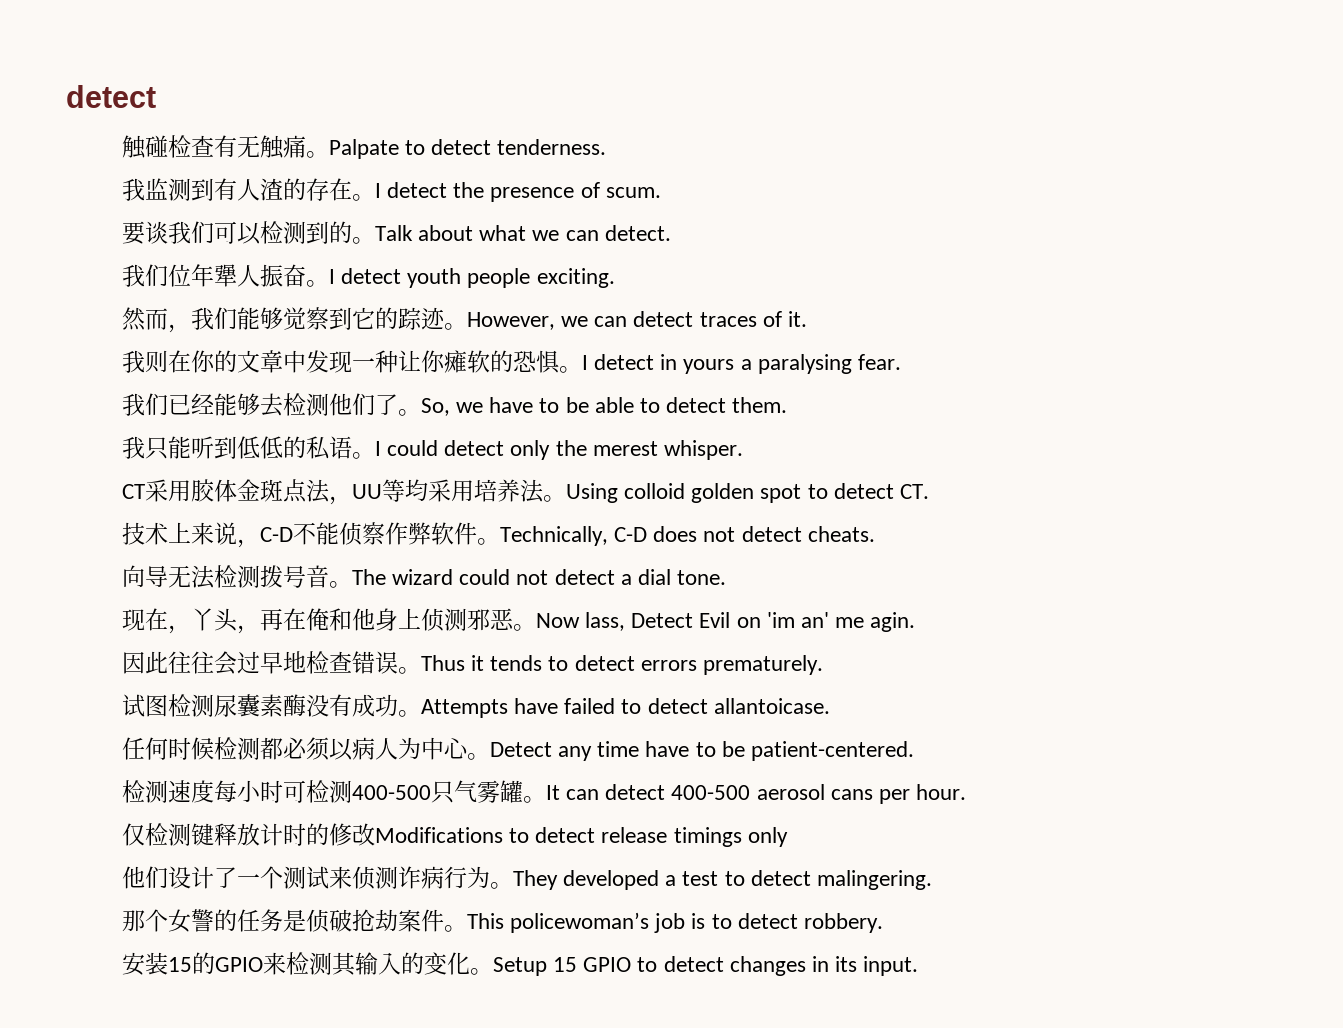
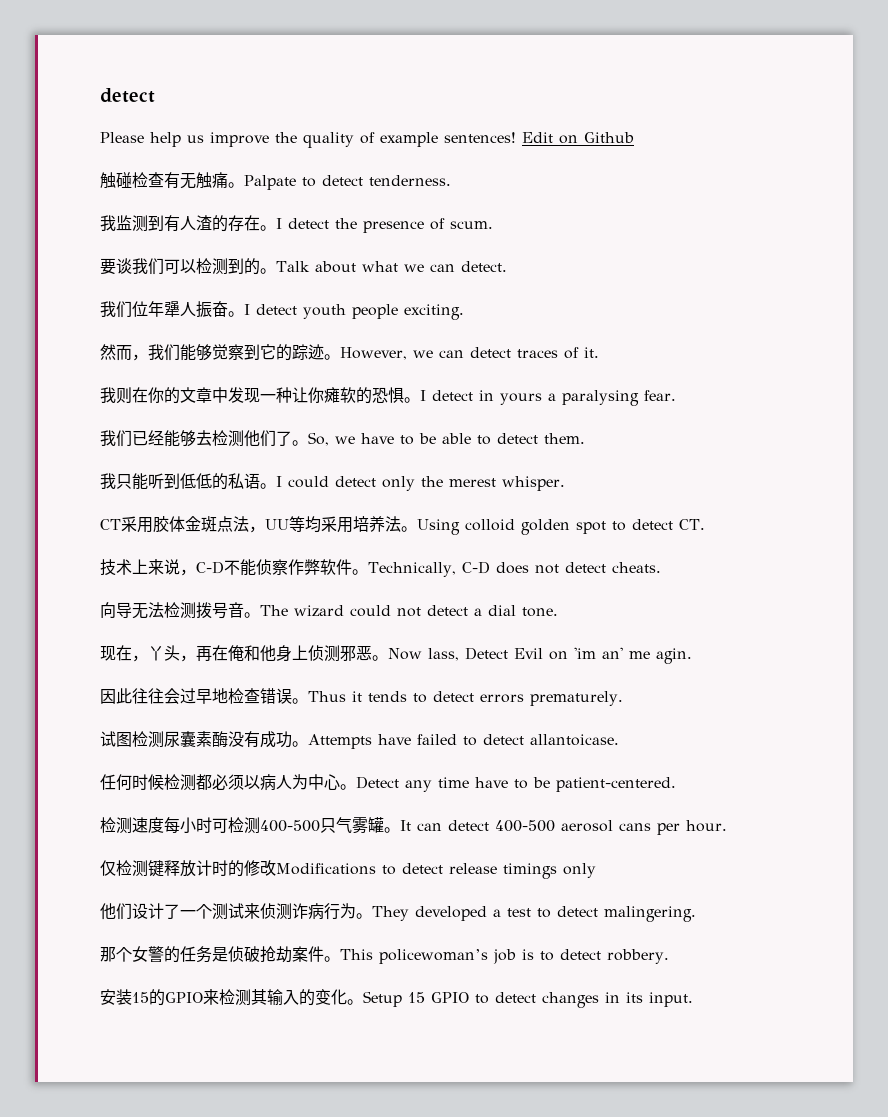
[66,85,156,108] detect -> [100,88,155,103] [100,132,634,148] detect // Please help us improve the quality of example sentences! Edit on Github

